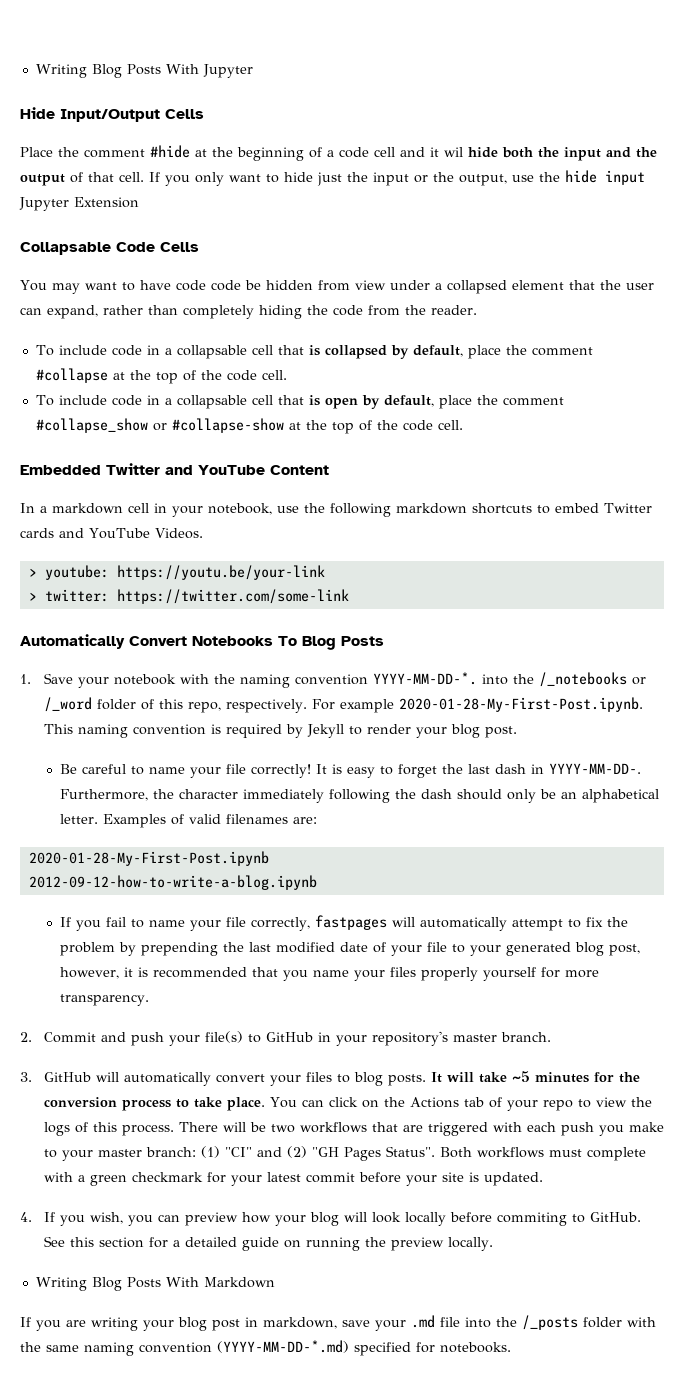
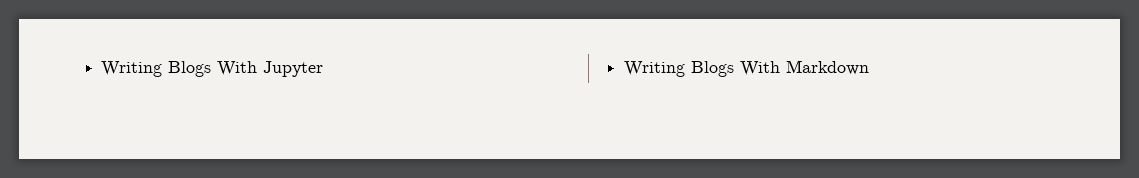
[35,64,161,78] Writing Blog Posts -> [101,61,212,77] Writing Blogs
[20,107,204,122] [20,145,657,161] [20,170,645,186] [19,197,139,211] [20,242,199,255] [20,280,654,294] [20,305,477,319] [35,345,593,359] [35,368,287,384] [35,395,564,409] [35,418,463,434] [20,463,329,475] [20,503,652,517] [20,528,203,539] [28,565,325,580] [28,589,349,604] [20,634,384,650] [20,672,646,688] [43,697,643,713] [43,724,517,738] [59,763,641,778] [59,789,659,803] [59,814,317,828] [28,851,269,866] [28,875,317,890] [59,915,628,931] [59,942,640,956] [59,967,599,981] [59,994,149,1006] [20,1031,551,1046] [20,1071,640,1086] [43,1097,652,1111] [43,1122,664,1136] [43,1146,646,1161] [43,1172,543,1186] [20,1212,641,1226] [43,1236,493,1251] [35,1277,161,1291] // Hide Input/Output Cells // Place the comment #hide at the beginning of a code cell and it wil hide both the input and the output of that cell. If you only want to hide just the input or the output, use the hide input Jupyter Extension // Collapsable Code Cells // You may want to have code code be hidden from view under a collapsed element that the user can expand, rather than completely hiding the code from the reader. // To include code in a collapsable cell that is collapsed by default, place the comment #collapse at the top of the code cell. // To include code in a collapsable cell that is open by default, place the comment #collapse_show or #collapse-show at the top of the code cell. // Embedded Twitter and YouTube Content // In a markdown cell in your notebook, use the following markdown shortcuts to embed Twitter cards and YouTube Videos. // > youtube: https://youtu.be/your-link // > twitter: https://twitter.com/some-link // Automatically Convert Notebooks To Blog Posts // 1. Save your notebook with the naming convention YYYY-MM-DD-*. into the /_notebooks or /_word folder of this repo, respectively. For example 2020-01-28-My-First-Post.ipynb. This naming convention is required by Jekyll to render your blog post. // Be careful to name your file correctly! It is easy to forget the last dash in YYYY-MM-DD-. Furthermore, the character immediately following the dash should only be an alphabetical letter. Examples of valid filenames are: // 2020-01-28-My-First-Post.ipynb // 2012-09-12-how-to-write-a-blog.ipynb // If you fail to name your file correctly, fastpages will automatically attempt to fix the problem by prepending the last modified date of your file to your generated blog post, however, it is recommended that you name your files properly yourself for more transparency. // 2. Commit and push your file(s) to GitHub in your repository's master branch. // 3. GitHub will automatically convert your files to blog posts. It will take ~5 minutes for the conversion process to take place. You can click on the Actions tab of your repo to view the logs of this process. There will be two workflows that are triggered with each push you make to your master branch: (1) "CI" and (2) "GH Pages Status". Both workflows must complete with a green checkmark for your latest commit before your site is updated. // 4. If you wish, you can preview how your blog will look locally before commiting to GitHub. See this section for a detailed guide on running the preview locally. // Writing Blog Posts -> [624,61,735,77] // Writing Blogs
[20,1315,656,1331] [20,1340,511,1356] // If you are writing your blog post in markdown, save your .md file into the /_posts folder with the same naming convention (YYYY-MM-DD-*.md) specified for notebooks. -> (870, 67) none

